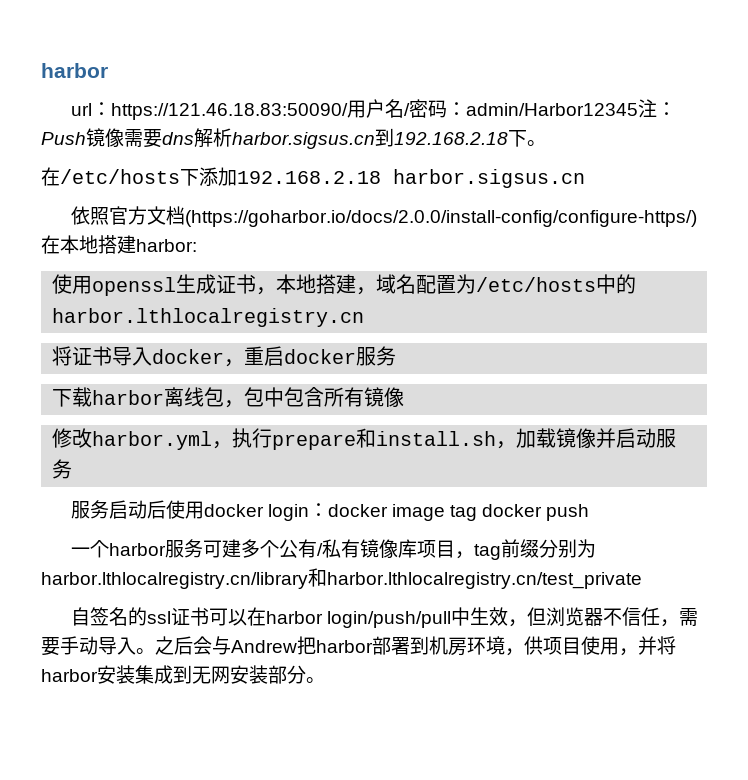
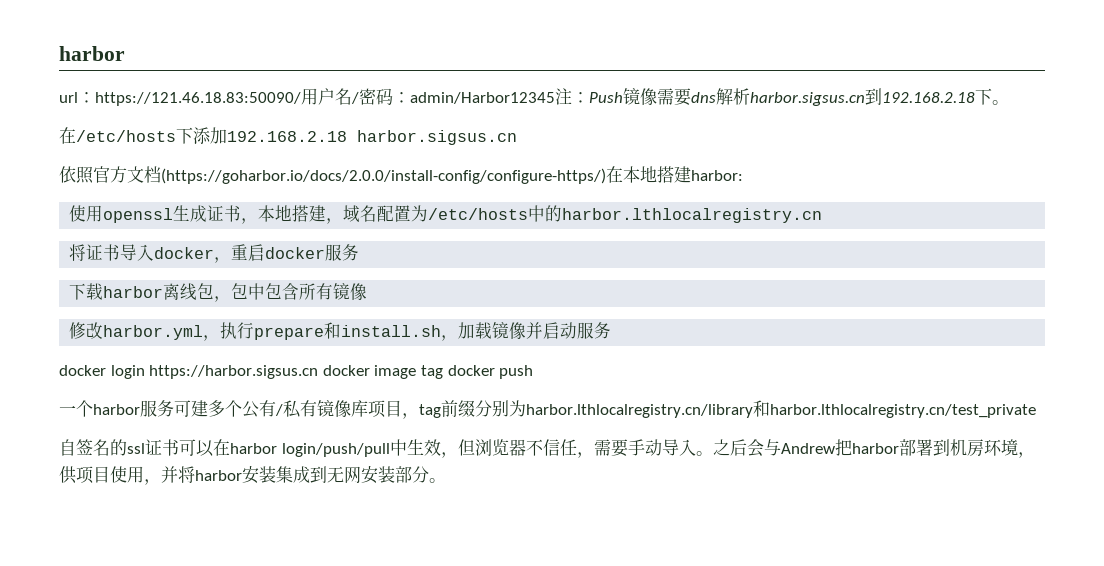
[70,500,204,519] 服务启动后使用 -> (612, 330) none
[308,503,328,517] ： -> [149,365,319,379] https://harbor.sigsus.cn

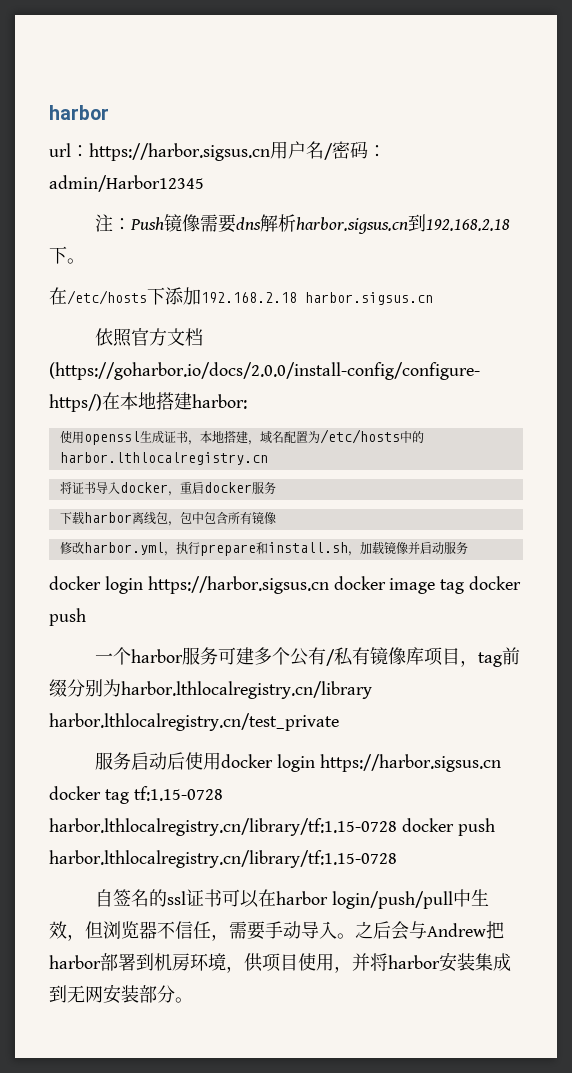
[95,92,301,106] https://121.46.18.83:50090/ -> [89,143,270,161] https://harbor.sigsus.cn
(555, 98) none -> (204, 183) //
[753,400,770,417] 和 -> (372, 690) none
(1036, 411) none -> [95,752,502,772] [49,786,223,804] [49,818,495,836] [49,850,397,868] // 服务启动后使用docker login https://harbor.sigsus.cn docker tag tf:1.15-0728 harbor.lthlocalregistry.cn/library/tf:1.15-0728 docker push harbor.lthlocalregistry.cn/library/tf:1.15-0728

